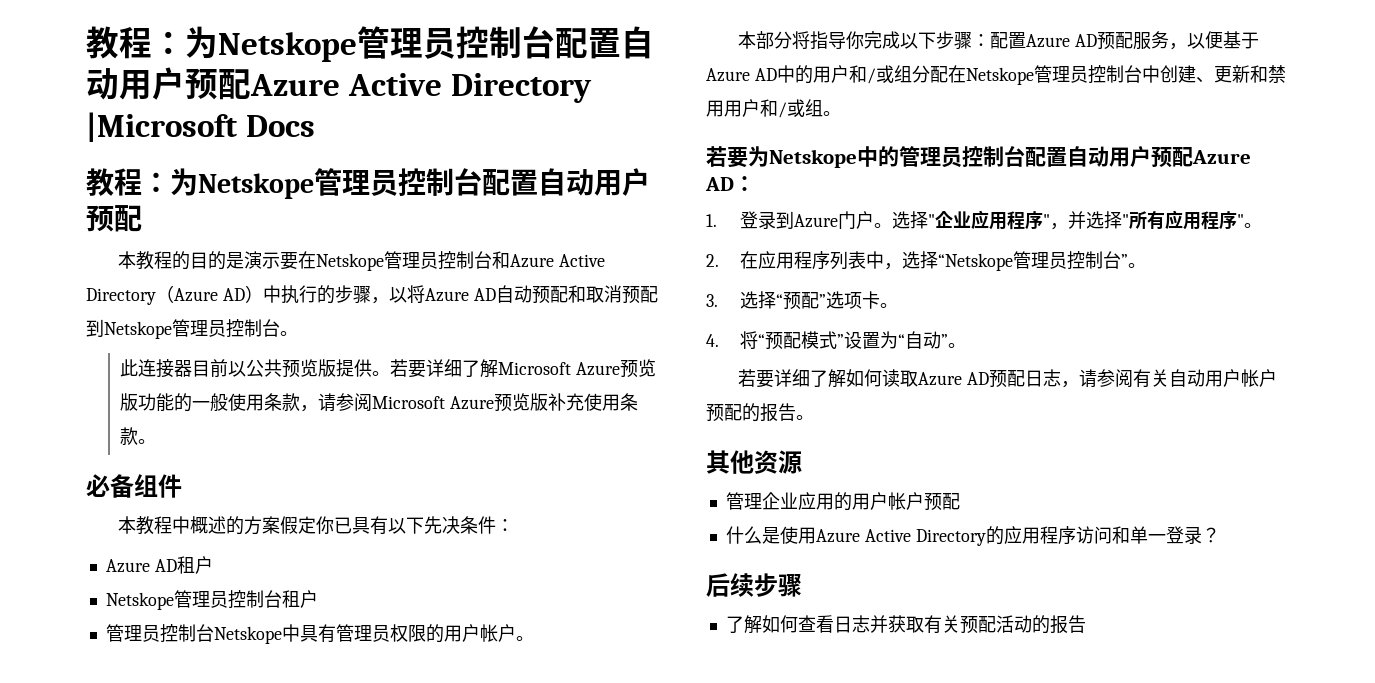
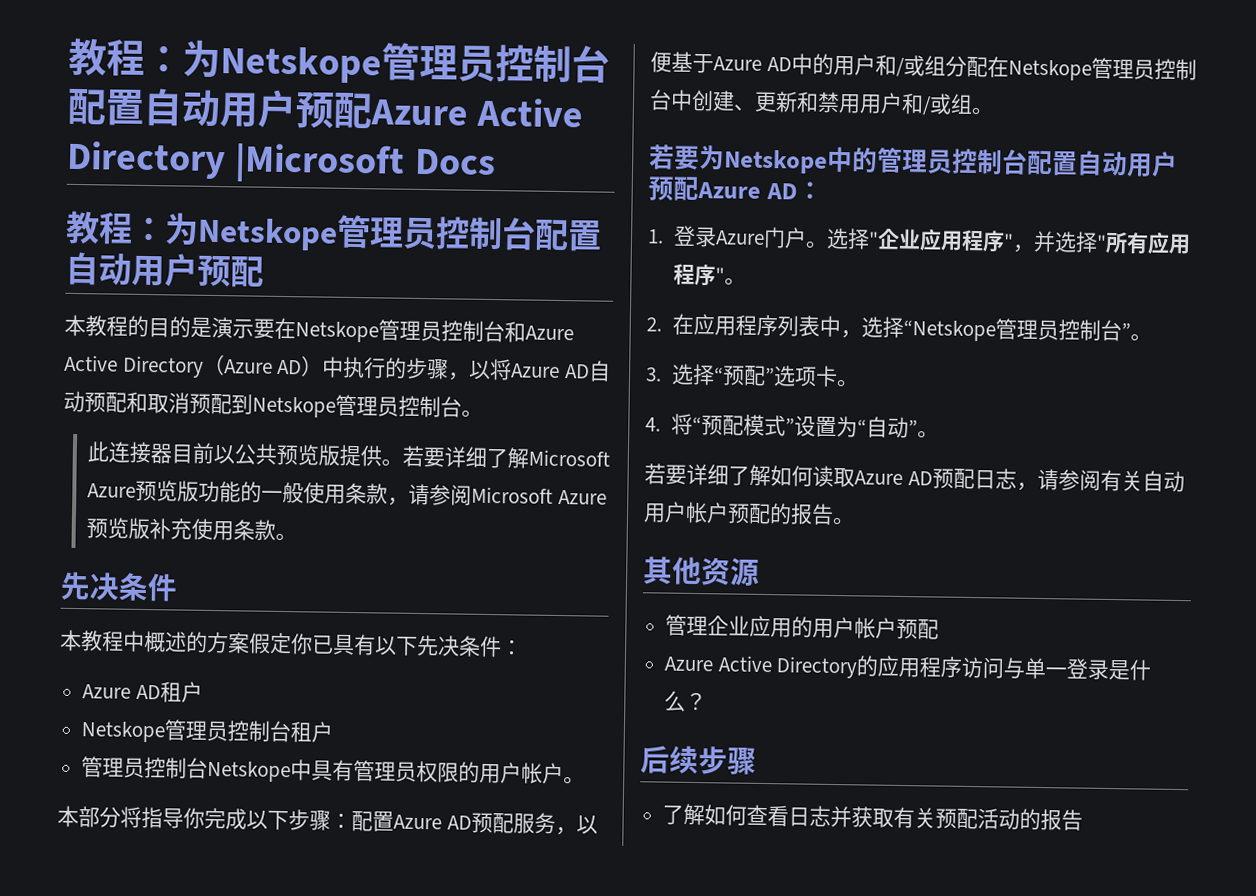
[86,474,158,498] 必备组 -> [60,571,149,602] 先决条
[776,211,795,229] 到 -> (717, 237) none
[725,526,816,544] 什么是使用 -> (940, 629) none
[1111,526,1130,544] 和 -> [1003,657,1027,679] 与
(1202, 535) none -> [1108,659,1152,681] [664,690,687,712] 是什么

